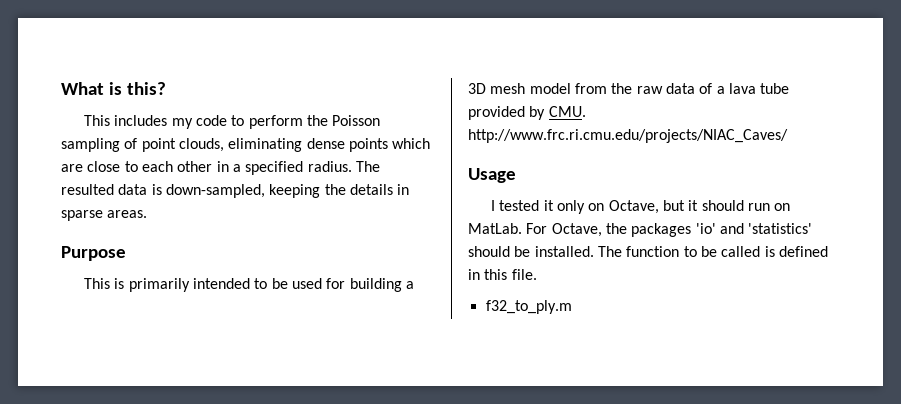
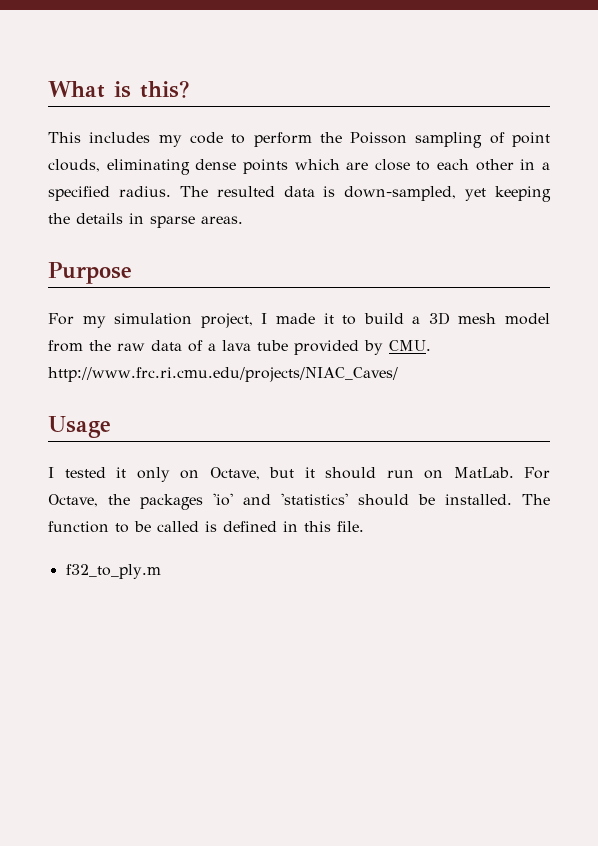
(265, 191) none -> [465,188,487,201] yet
[84,278,402,292] This is primarily intended to be used for building -> [48,313,404,328] For my simulation project, I made it to build

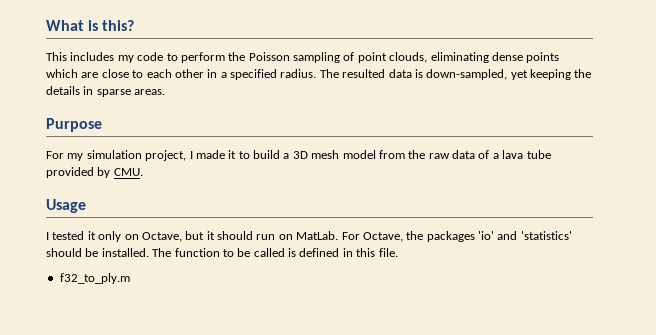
[48,367,398,382] http://www.frc.ri.cmu.edu/projects/NIAC_Caves/ -> (143, 172) none

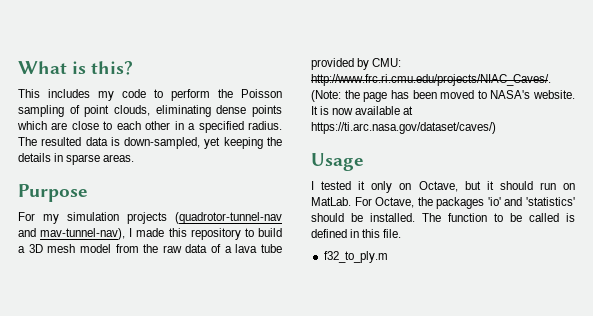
[145,150,237,161] project, I made it -> [127,212,282,224] [18,228,241,240] projects (quadrotor-tunnel-nav and mav-tunnel-nav), I made this repository
[113,168,143,176] CMU. -> [372,58,402,67] [311,74,551,86] [311,90,575,102] [311,106,414,115] [311,122,496,134] CMU: http://www.frc.ri.cmu.edu/projects/NIAC_Caves/. (Note: the page has been moved to NASA's website. It is now available at https://ti.arc.nasa.gov/dataset/caves/)

